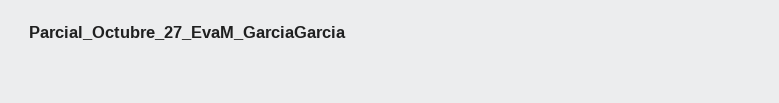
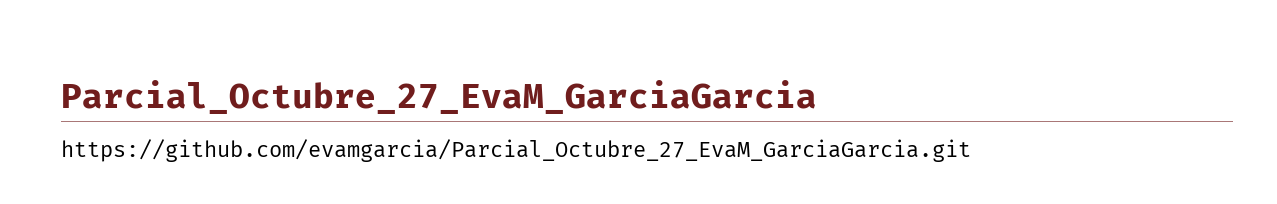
(346, 33) none -> [61,139,971,162] // https://github.com/evamgarcia/Parcial_Octubre_27_EvaM_GarciaGarcia.git

